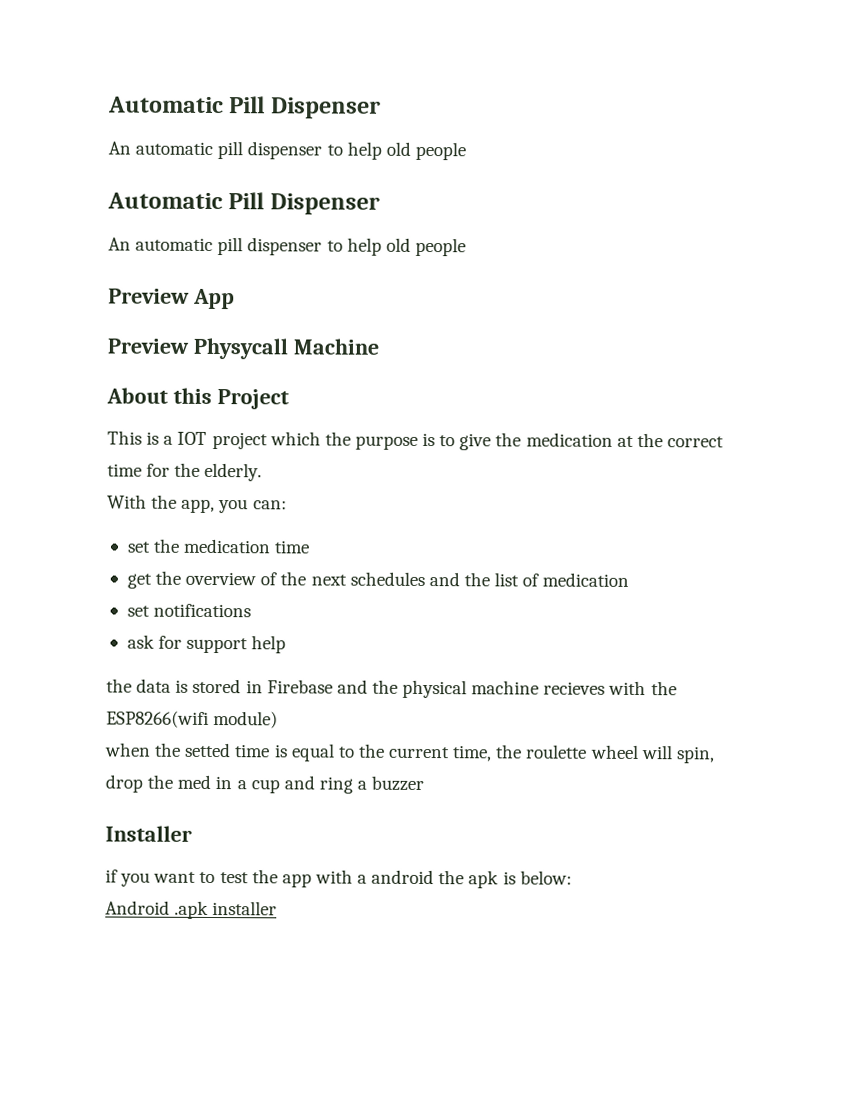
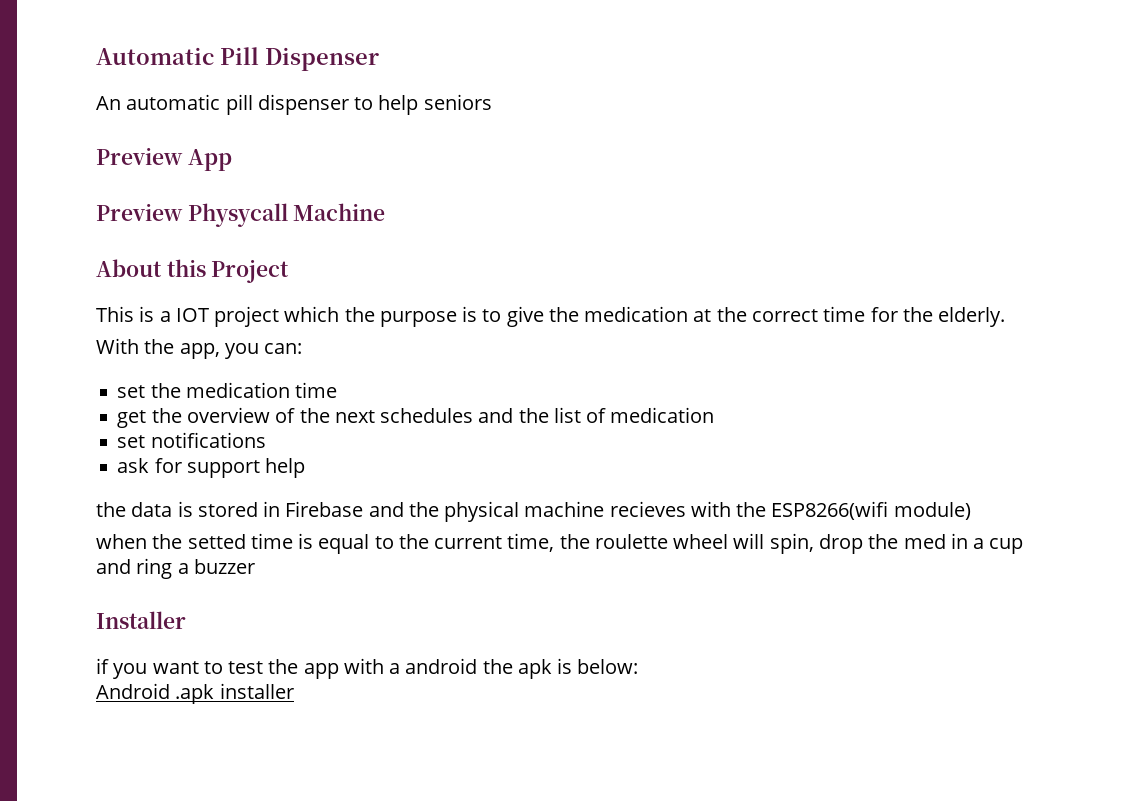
[108,96,381,119] [108,141,466,161] [107,192,380,215] [108,237,466,257] Automatic Pill Dispenser // An automatic pill dispenser to help old people // Automatic Pill Dispenser // An automatic pill dispenser to help old people -> [96,47,379,71] [96,94,492,115] Automatic Pill Dispenser // An automatic pill dispenser to help seniors

